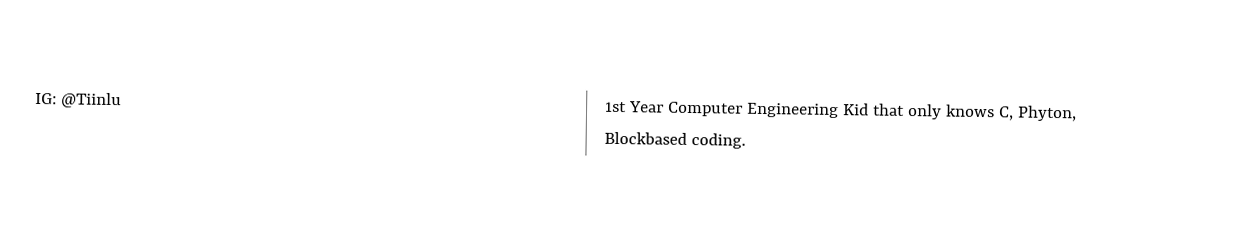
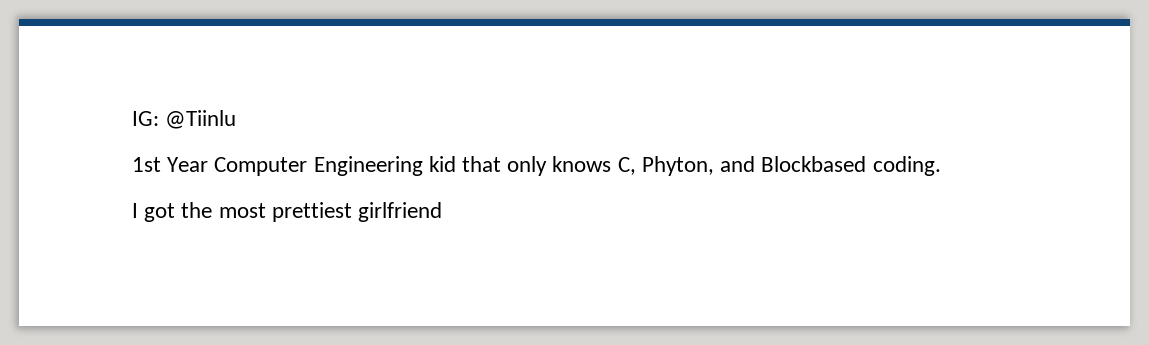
[842,103,869,116] Kid -> [428,156,456,172] kid
(1077, 113) none -> [720,156,756,172] and
(746, 141) none -> [132,202,443,222] // I got the most prettiest girlfriend

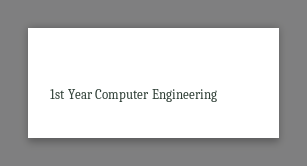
[132,110,237,129] IG: @Tiinlu // -> (50, 94) none
[428,156,941,176] [132,202,443,222] kid that only knows C, Phyton, and Blockbased coding. // I got the most prettiest girlfriend -> (217, 95) none

